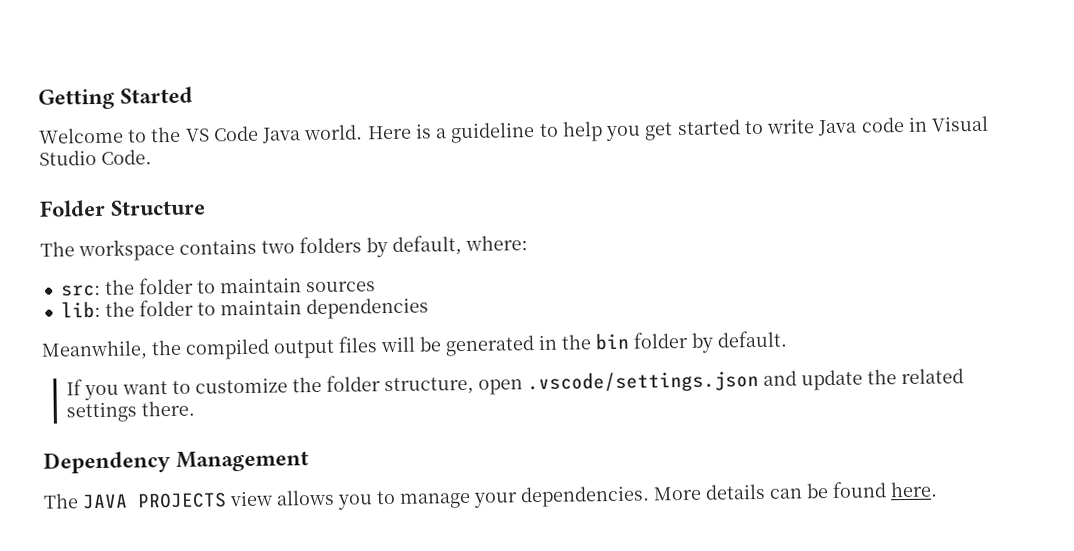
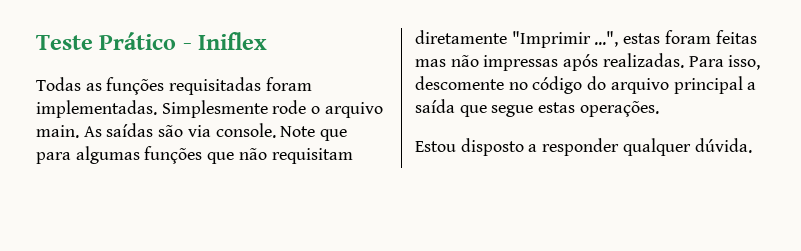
[38,86,194,110] [38,115,989,144] [39,149,152,166] [39,199,207,217] [40,235,528,262] [60,277,376,297] [60,297,429,320] [41,330,787,361] [65,368,964,401] [65,400,195,423] [43,450,310,474] [43,481,938,510] Getting Started // Welcome to the VS Code Java world. Here is a guideline to help you get started to write Java code in Visual Studio Code. // Folder Structure // The workspace contains two folders by default, where: // src: the folder to maintain sources // lib: the folder to maintain dependencies // Meanwhile, the compiled output files will be generated in the bin folder by default. // If you want to customize the folder structure, open .vscode/settings.json and update the related settings there. // Dependency Management // The JAVA PROJECTS view allows you to manage your dependencies. More details can be found here. -> [36,32,268,50] [36,77,312,95] [36,100,383,118] [36,123,348,141] [36,146,353,164] [415,30,757,48] [415,53,761,71] [415,76,757,94] [415,99,659,117] [415,138,752,156] Teste Prático - Iniflex // Todas as funções requisitadas foram implementadas. Simplesmente rode o arquivo main. As saídas são via console. Note que para algumas funções que não requisitam diretamente "Imprimir ...", estas foram feitas mas não impressas após realizadas. Para isso, descomente no código do arquivo principal a saída que segue estas operações. // Estou disposto a responder qualquer dúvida.

